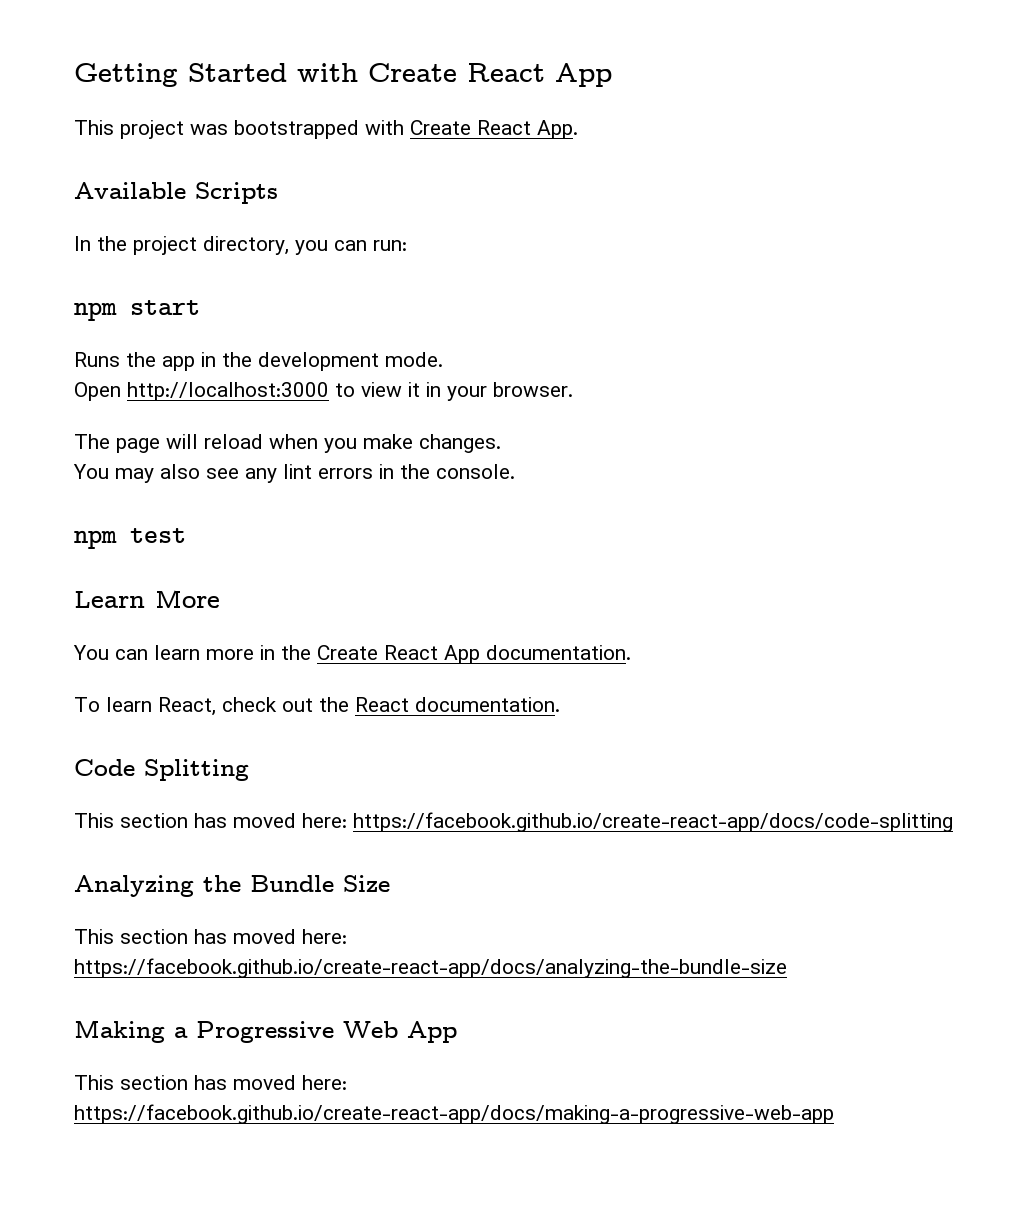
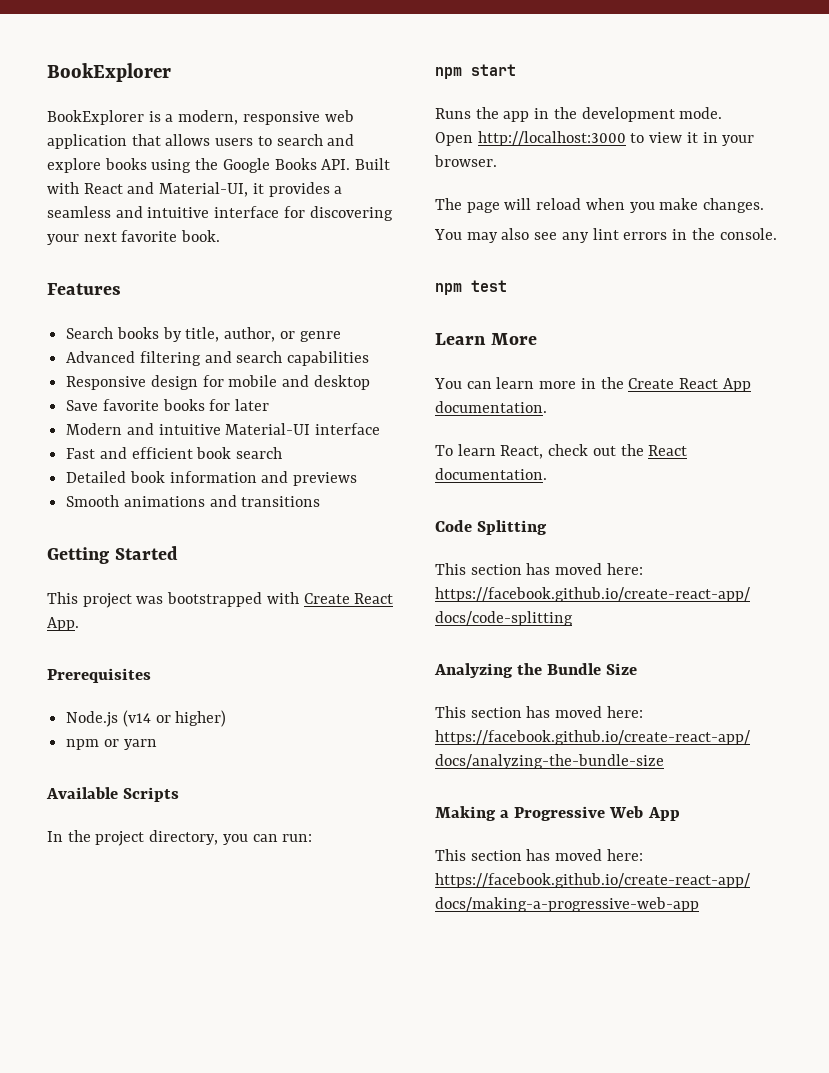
[74,63,612,87] Getting Started with Create React App -> [47,63,171,82] [47,110,354,125] [47,134,355,149] [47,158,391,173] [47,182,343,197] [47,206,393,221] [47,230,221,245] [47,283,121,295] [66,327,341,342] [66,351,370,366] [66,375,370,390] [66,399,270,411] [66,423,381,435] [66,447,283,459] [66,471,358,486] [66,495,321,507] [47,546,178,564] BookExplorer // BookExplorer is a modern, responsive web application that allows users to search and explore books using the Google Books API. Built with React and Material-UI, it provides a seamless and intuitive interface for discovering your next favorite book. // Features // Search books by title, author, or genre // Advanced filtering and search capabilities // Responsive design for mobile and desktop // Save favorite books for later // Modern and intuitive Material-UI interface // Fast and efficient book search // Detailed book information and previews // Smooth animations and transitions // Getting Started
(578, 129) none -> [47,668,151,683] [66,710,227,727] [66,739,157,750] // Prerequisites // Node.js (v14 or higher) // npm or yarn

